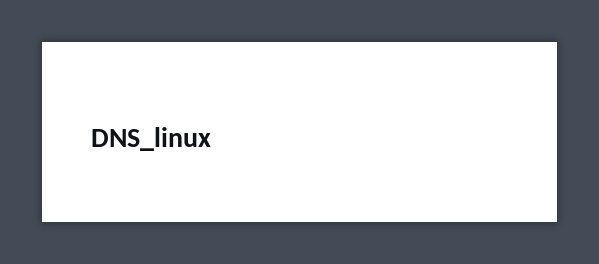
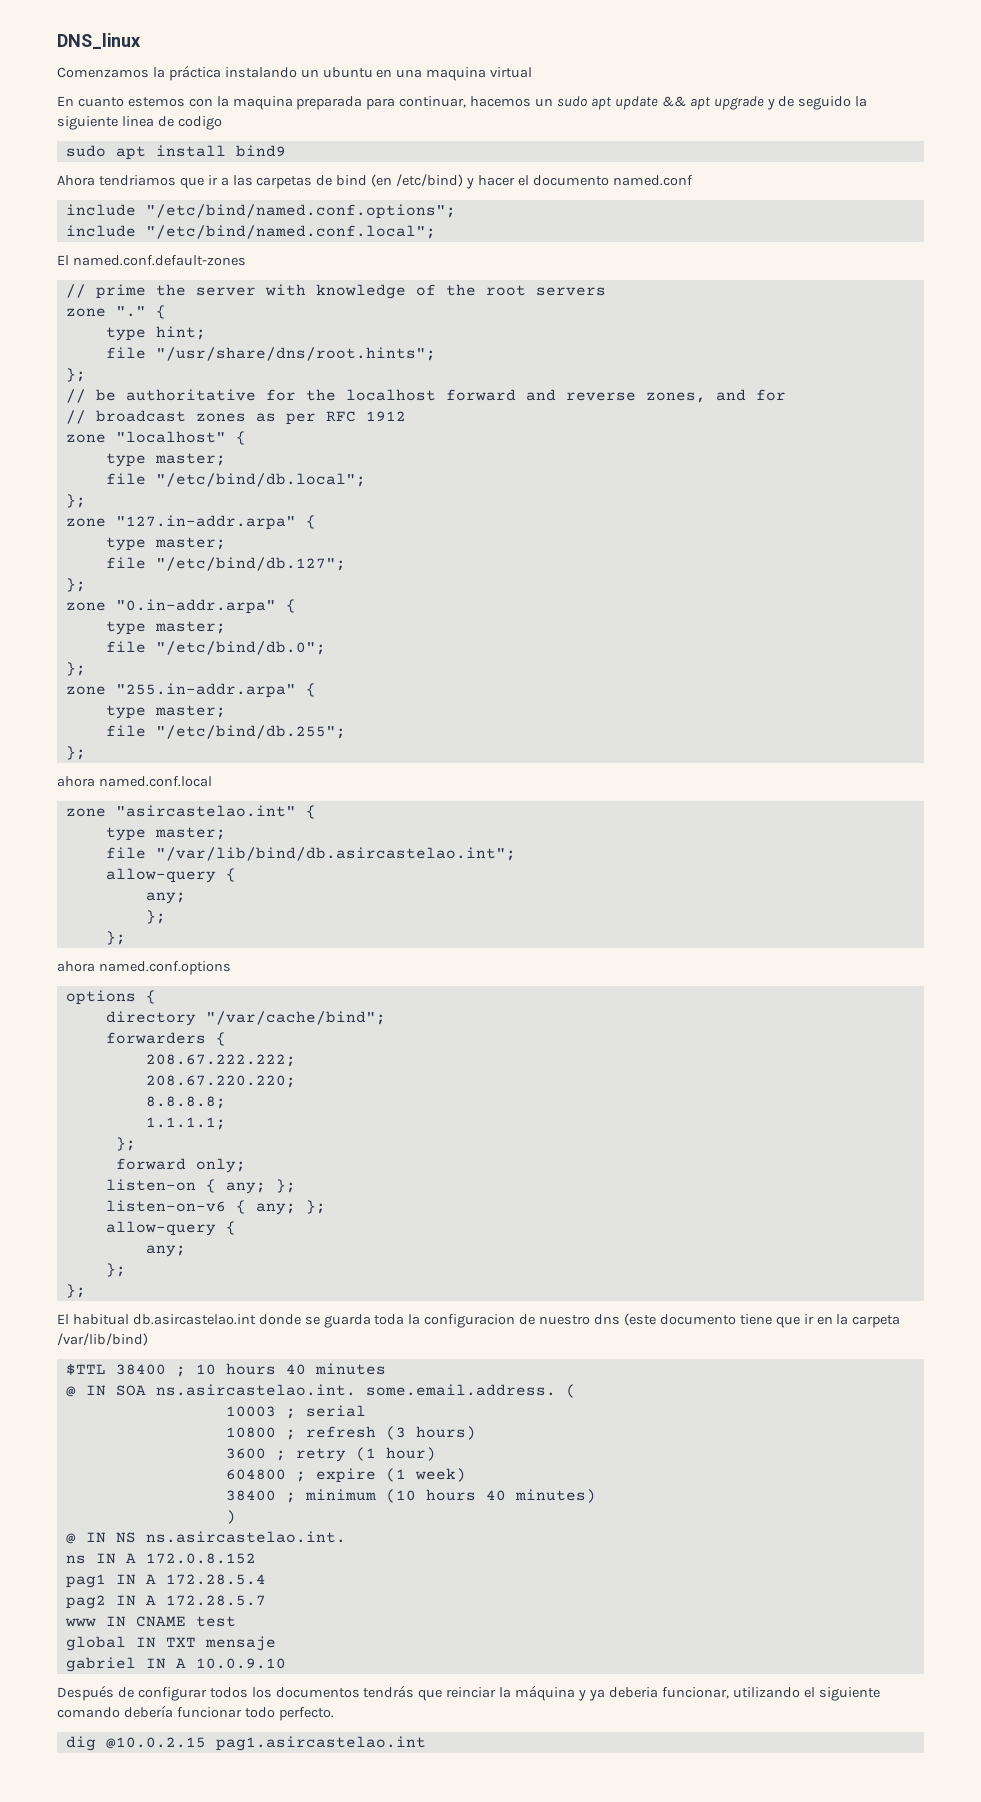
(211, 139) none -> [57,65,533,81] [57,96,868,110] [57,116,222,130] [65,145,286,160] [57,174,693,189] [65,204,456,219] [65,225,436,239] [57,255,246,266] [65,284,606,299] [65,305,166,319] [105,326,206,341] [105,347,436,361] [65,368,86,382] [65,389,786,403] [65,410,406,425] [65,431,246,445] [105,453,226,467] [105,473,366,487] [65,494,86,508] [65,515,316,530] [105,537,226,551] [105,557,346,571] [65,578,86,592] [65,599,296,614] [105,621,226,635] [105,641,326,655] [65,662,86,676] [65,683,316,698] [105,705,226,719] [105,725,346,739] [65,746,86,760] [57,776,212,787] [65,805,316,819] [105,827,226,841] [105,847,516,861] [105,868,236,883] [145,892,186,904] [145,910,166,924] [105,931,126,945] [57,961,231,975] [65,990,156,1005] [105,1011,386,1026] [105,1032,226,1046] [145,1054,296,1067] [145,1075,296,1088] [145,1096,226,1109] [145,1117,226,1130] [115,1137,136,1151] [115,1158,246,1173] [105,1179,296,1194] [105,1200,326,1215] [105,1221,236,1236] [145,1245,186,1257] [105,1263,126,1277] [65,1284,86,1298] [57,1313,901,1328] [57,1333,148,1346] [65,1363,386,1377] [65,1384,576,1398] [225,1405,366,1419] [225,1426,476,1440] [225,1447,436,1462] [225,1468,466,1483] [225,1489,596,1503] [225,1510,236,1524] [65,1531,346,1544] [65,1553,256,1564] [65,1574,266,1588] [65,1595,266,1609] [64,1616,236,1627] [65,1636,276,1651] [65,1657,286,1672] [57,1685,880,1701] [57,1705,334,1721] [65,1736,426,1751] // Comenzamos la práctica instalando un ubuntu en una maquina virtual // En cuanto estemos con la maquina preparada para continuar, hacemos un sudo apt update && apt upgrade y de seguido la siguiente linea de codigo // sudo apt install bind9 // Ahora tendriamos que ir a las carpetas de bind (en /etc/bind) y hacer el documento named.conf // include "/etc/bind/named.conf.options"; // include "/etc/bind/named.conf.local"; // El named.conf.default-zones // // prime the server with knowledge of the root servers // zone "." { // type hint; // file "/usr/share/dns/root.hints"; // }; // // be authoritative for the localhost forward and reverse zones, and for // // broadcast zones as per RFC 1912 // zone "localhost" { // type master; // file "/etc/bind/db.local"; // }; // zone "127.in-addr.arpa" { // type master; // file "/etc/bind/db.127"; // }; // zone "0.in-addr.arpa" { // type master; // file "/etc/bind/db.0"; // }; // zone "255.in-addr.arpa" { // type master; // file "/etc/bind/db.255"; // }; // ahora named.conf.local // zone "asircastelao.int" { // type master; // file "/var/lib/bind/db.asircastelao.int"; // allow-query { // any; // }; // }; // ahora named.conf.options // options { // directory "/var/cache/bind"; // forwarders { // 208.67.222.222; // 208.67.220.220; // 8.8.8.8; // 1.1.1.1; // }; // forward only; // listen-on { any; }; // listen-on-v6 { any; }; // allow-query { // any; // }; // }; // El habitual db.asircastelao.int donde se guarda toda la configuracion de nuestro dns (este documento tiene que ir en la carpeta /var/lib/bind) // $TTL 38400 ; 10 hours 40 minutes // @ IN SOA ns.asircastelao.int. some.email.address. ( // 10003 ; serial // 10800 ; refresh (3 hours) // 3600 ; retry (1 hour) // 604800 ; expire (1 week) // 38400 ; minimum (10 hours 40 minutes) // ) // @ IN NS ns.asircastelao.int. // ns IN A 172.0.8.152 // pag1 IN A 172.28.5.4 // pag2 IN A 172.28.5.7 // www IN CNAME test // global IN TXT mensaje // gabriel IN A 10.0.9.10 // Después de configurar todos los documentos tendrás que reinciar la máquina y ya deberia funcionar, utilizando el siguiente comando debería funcionar todo perfecto. // dig @10.0.2.15 pag1.asircastelao.int

